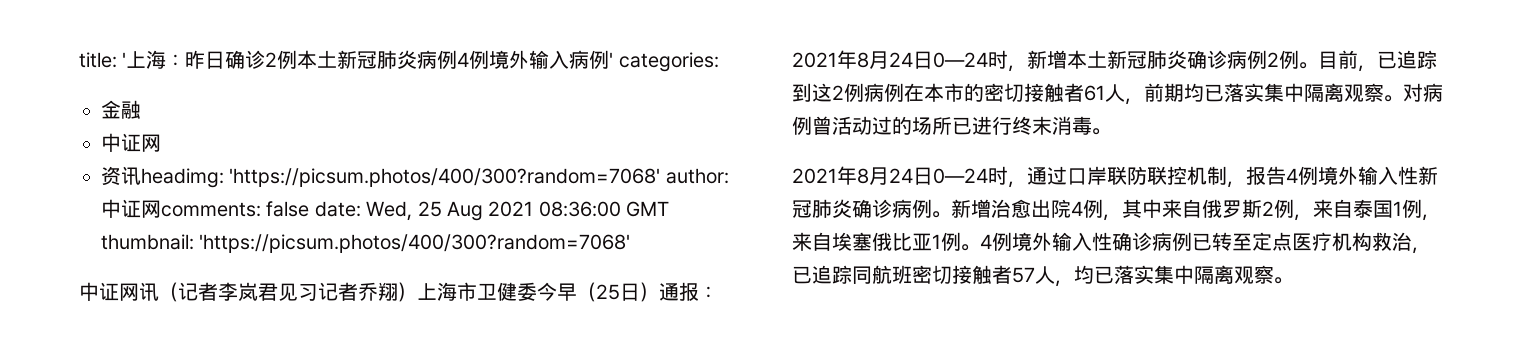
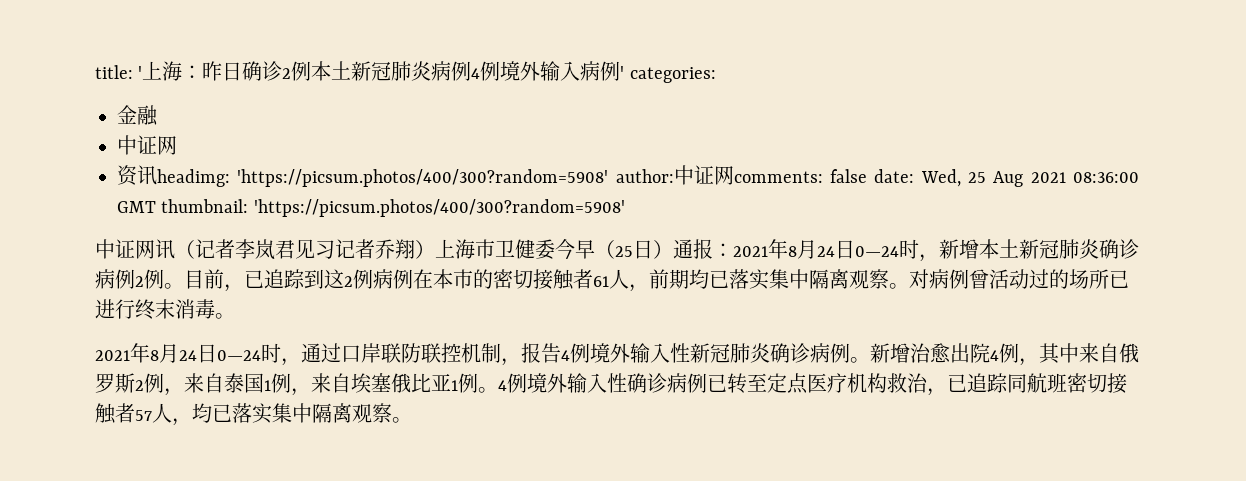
[229,168,661,187] 'https://picsum.photos/400/300?random=7068' -> [237,169,609,187] 'https://picsum.photos/400/300?random=5908'
[199,234,631,253] 'https://picsum.photos/400/300?random=7068' -> [253,199,625,217] 'https://picsum.photos/400/300?random=5908'

